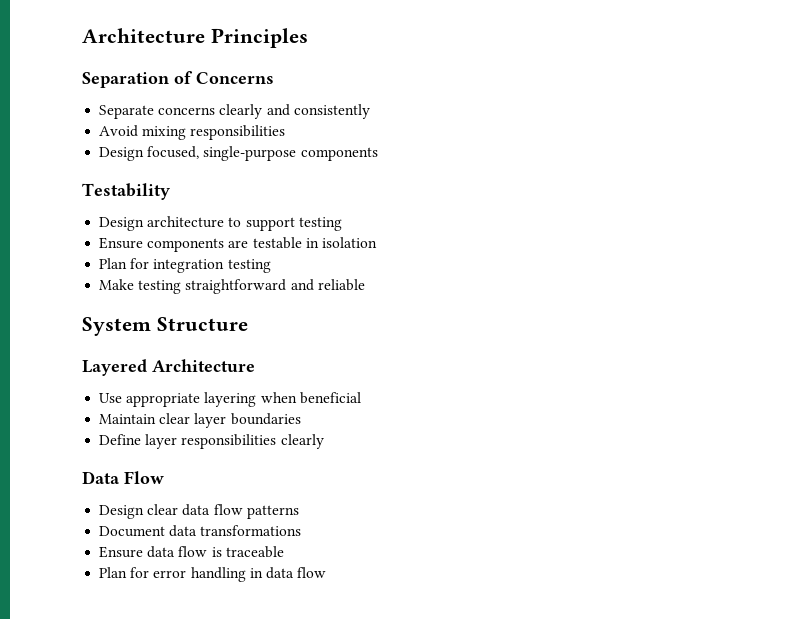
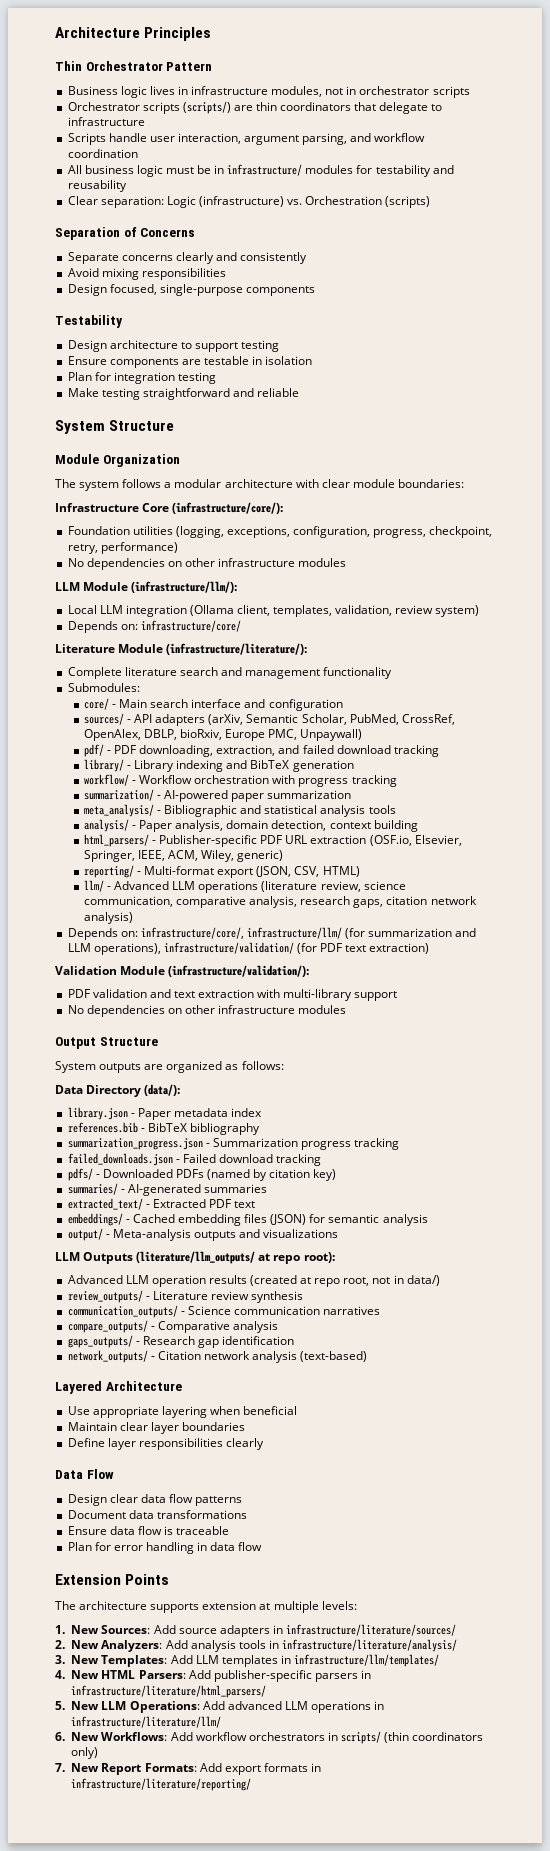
(308, 38) none -> [55,61,213,71] [67,86,470,98] [67,101,443,114] [67,117,145,126] [67,133,426,145] [67,149,138,158] [67,164,454,177] [67,180,127,192] [67,196,431,208] // Thin Orchestrator Pattern // Business logic lives in infrastructure modules, not in orchestrator scripts // Orchestrator scripts (scripts/) are thin coordinators that delegate to infrastructure // Scripts handle user interaction, argument parsing, and workflow coordination // All business logic must be in infrastructure/ modules for testability and reusability // Clear separation: Logic (infrastructure) vs. Orchestration (scripts)
(248, 324) none -> [55,454,180,467] [55,479,464,491] [55,502,284,514] [67,526,493,538] [67,542,178,554] [67,558,347,570] [55,581,238,593] [67,605,480,617] [67,620,241,633] [55,643,308,655] [67,667,393,679] [67,683,140,692] [83,698,343,711] [83,713,455,726] [83,729,363,741] [83,744,439,757] [83,759,354,772] [83,774,397,787] [83,789,352,802] [83,804,396,817] [83,819,418,832] [83,834,462,847] [83,850,284,862] [83,865,360,878] [83,880,406,893] [83,896,477,908] [83,912,133,924] [67,927,477,940] [67,942,430,955] [55,965,310,977] [67,989,398,1001] [67,1005,347,1017] [55,1037,158,1049] [55,1061,284,1073] [55,1084,181,1097] [67,1107,263,1120] [67,1122,260,1135] [67,1138,400,1150] [67,1153,322,1166] [67,1168,337,1181] [67,1183,267,1196] [67,1198,256,1210] [67,1213,428,1226] [67,1228,339,1241] [55,1251,335,1264] [67,1275,440,1287] [67,1290,304,1303] [67,1305,381,1318] [67,1320,278,1333] [67,1335,295,1348] [67,1350,368,1363] // Module Organization // The system follows a modular architecture with clear module boundaries: // Infrastructure Core (infrastructure/core/): // Foundation utilities (logging, exceptions, configuration, progress, checkpoint, retry, performance) // No dependencies on other infrastructure modules // LLM Module (infrastructure/llm/): // Local LLM integration (Ollama client, templates, validation, review system) // Depends on: infrastructure/core/ // Literature Module (infrastructure/literature/): // Complete literature search and management functionality // Submodules: // core/ - Main search interface and configuration // sources/ - API adapters (arXiv, Semantic Scholar, PubMed, CrossRef, OpenAlex, DBLP, bioRxiv, Europe PMC, Unpaywall) // pdf/ - PDF downloading, extraction, and failed download tracking // library/ - Library indexing and BibTeX generation // workflow/ - Workflow orchestration with progress tracking // summarization/ - AI-powered paper summarization // meta_analysis/ - Bibliographic and statistical analysis tools // analysis/ - Paper analysis, domain detection, context building // html_parsers/ - Publisher-specific PDF URL extraction (OSF.io, Elsevier, Springer, IEEE, ACM, Wiley, generic) // reporting/ - Multi-format export (JSON, CSV, HTML) // llm/ - Advanced LLM operations (literature review, science communication, comparative analysis, research gaps, citation network analysis) // Depends on: infrastructure/core/, infrastructure/llm/ (for summarization and LLM operations), infrastructure/validation/ (for PDF text extraction) // Validation Module (infrastructure/validation/): // PDF validation and text extraction with multi-library support // No dependencies on other infrastructure modules // Output Structure // System outputs are organized as follows: // Data Directory (data/): // library.json - Paper metadata index // references.bib - BibTeX bibliography // summarization_progress.json - Summarization progress tracking // failed_downloads.json - Failed download tracking // pdfs/ - Downloaded PDFs (named by citation key) // summaries/ - AI-generated summaries // extracted_text/ - Extracted PDF text // embeddings/ - Cached embedding files (JSON) for semantic analysis // output/ - Meta-analysis outputs and visualizations // LLM Outputs (literature/llm_outputs/ at repo root): // Advanced LLM operation results (created at repo root, not in data/) // review_outputs/ - Literature review synthesis // communication_outputs/ - Science communication narratives // compare_outputs/ - Comparative analysis // gaps_outputs/ - Research gap identification // network_outputs/ - Citation network analysis (text-based)
(327, 572) none -> [55,1574,170,1585] [55,1601,357,1613] [55,1624,456,1637] [55,1639,457,1652] [55,1654,439,1667] [55,1670,371,1682] [71,1685,267,1698] [55,1701,385,1713] [71,1716,222,1728] [55,1731,484,1744] [71,1747,99,1759] [55,1763,321,1775] [71,1778,252,1791] // Extension Points // The architecture supports extension at multiple levels: // 1. New Sources: Add source adapters in infrastructure/literature/sources/ // 2. New Analyzers: Add analysis tools in infrastructure/literature/analysis/ // 3. New Templates: Add LLM templates in infrastructure/llm/templates/ // 4. New HTML Parsers: Add publisher-specific parsers in infrastructure/literature/html_parsers/ // 5. New LLM Operations: Add advanced LLM operations in infrastructure/literature/llm/ // 6. New Workflows: Add workflow orchestrators in scripts/ (thin coordinators only) // 7. New Report Formats: Add export formats in infrastructure/literature/reporting/

